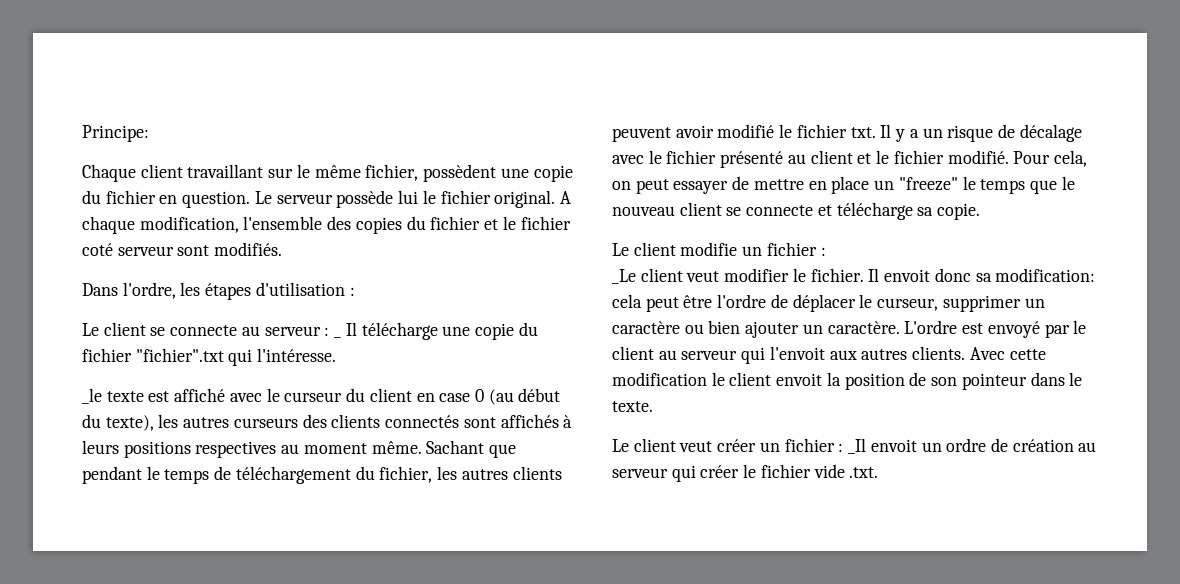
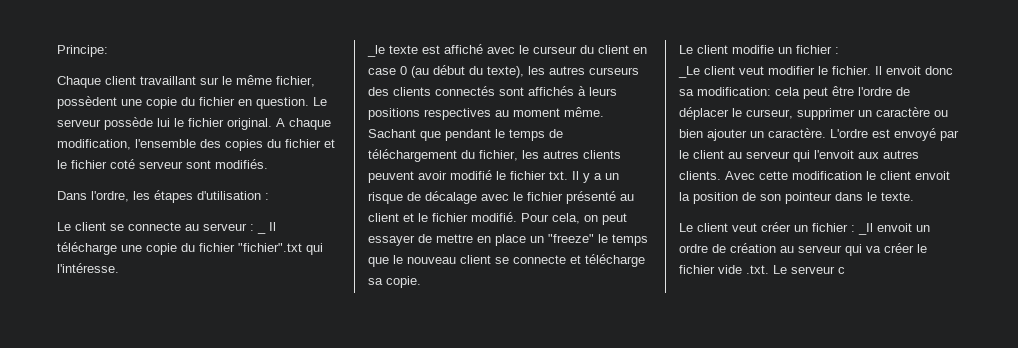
(696, 473) none -> [866,246,881,253] va
(879, 472) none -> [773,265,845,274] Le serveur c

